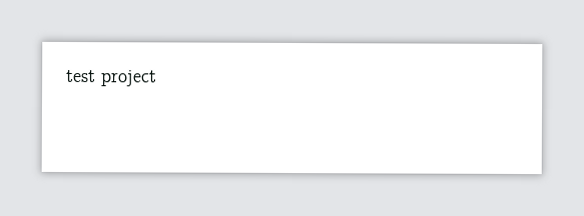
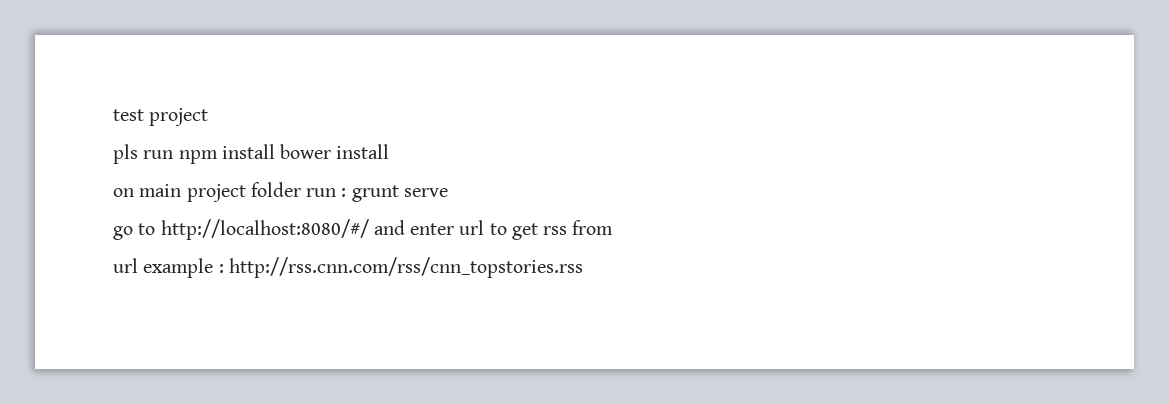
(157, 78) none -> [113,144,390,164] [113,182,448,202] [113,219,614,240] [113,257,583,278] // pls run npm install bower install // on main project folder run : grunt serve // go to http://localhost:8080/#/ and enter url to get rss from // url example : http://rss.cnn.com/rss/cnn_topstories.rss

